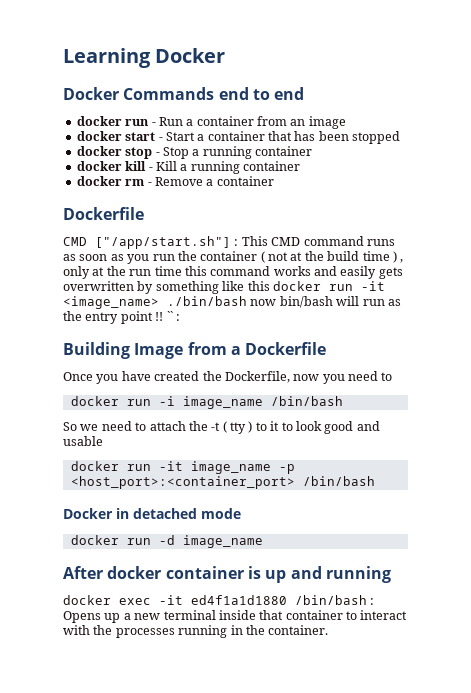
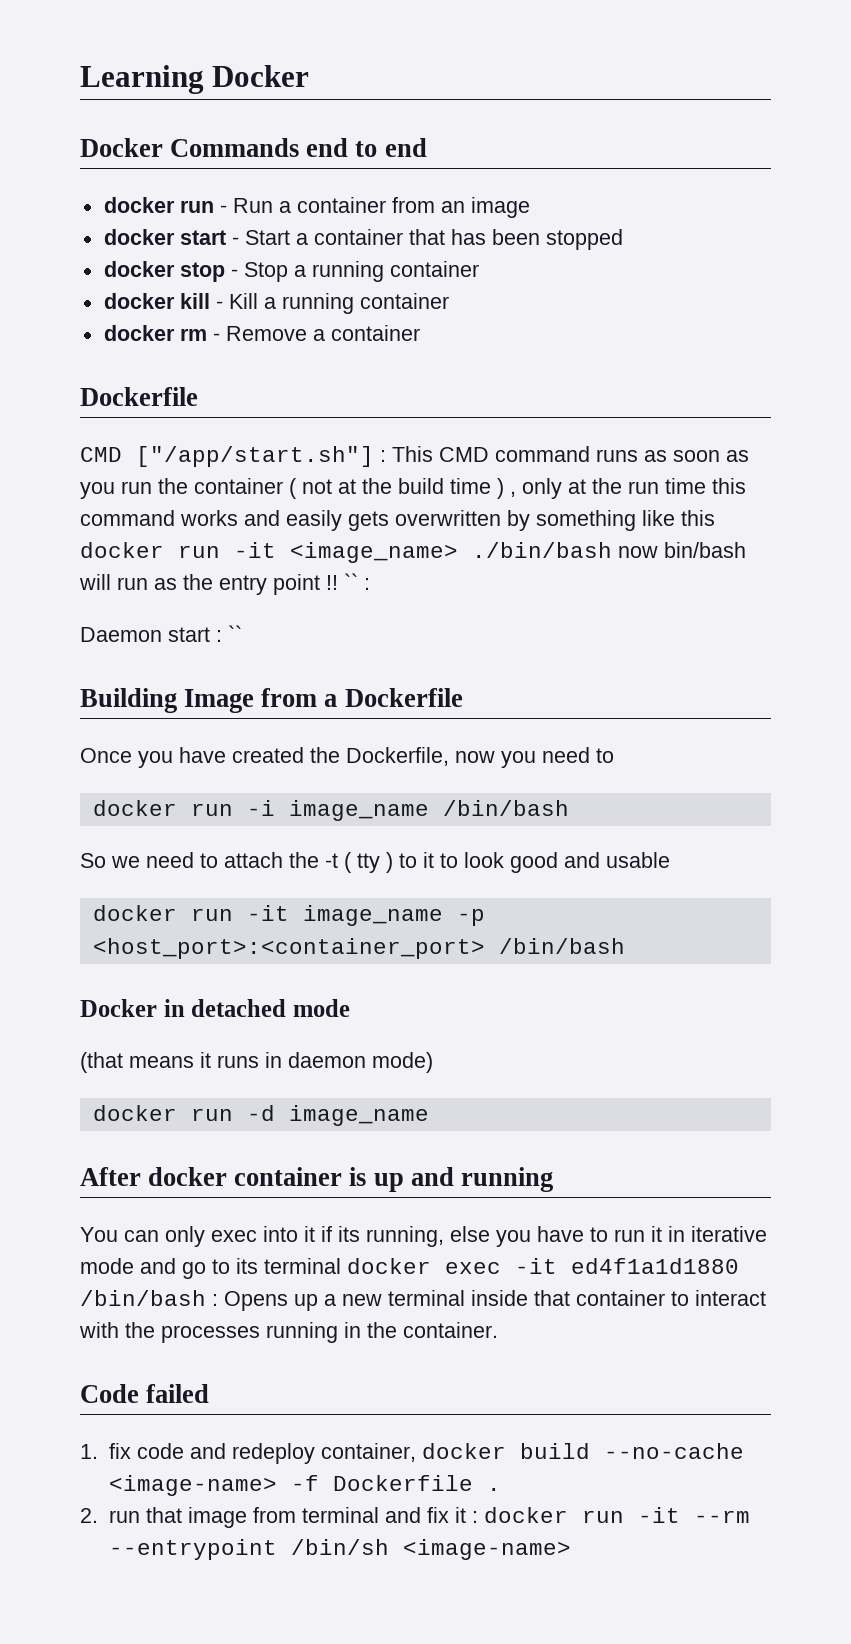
(180, 317) none -> [80,625,242,642] // Daemon start : ``
(241, 513) none -> [80,1052,433,1073] // (that means it runs in daemon mode)
(391, 574) none -> [80,1226,767,1247] [80,1258,341,1279] You can only exec into it if its running, else you have to run it in iterative mode and go to its terminal
(329, 630) none -> [80,1384,210,1403] [80,1443,744,1464] [108,1475,501,1496] [80,1507,750,1528] [108,1539,571,1560] // Code failed // 1. fix code and redeploy container, docker build --no-cache <image-name> -f Dockerfile . // 2. run that image from terminal and fix it : docker run -it --rm --entrypoint /bin/sh <image-name>

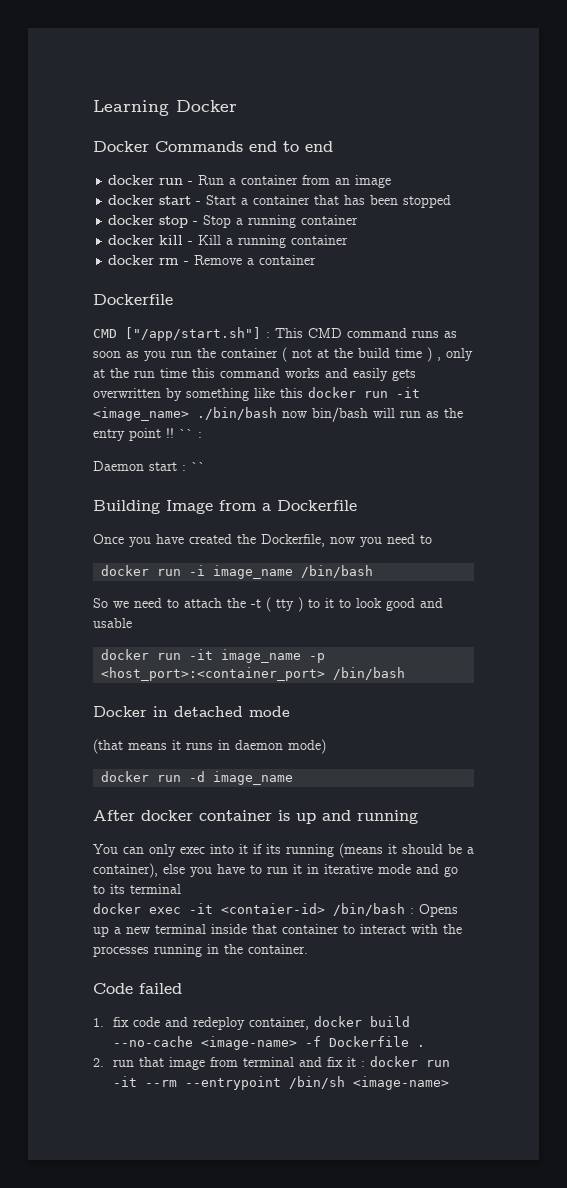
[366,1226,444,1247] running, -> [286,843,474,858] [93,863,158,878] running (means it should be a container),
(341, 1266) none -> (181, 889) //
[571,1258,739,1274] ed4f1a1d1880 -> [221,903,325,914] <contaier-id>

